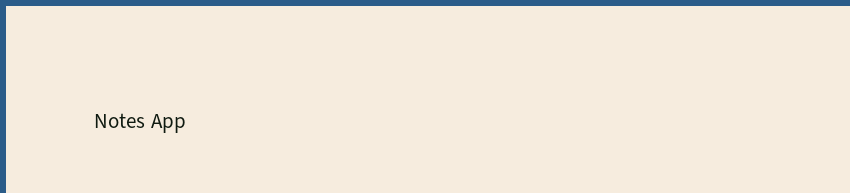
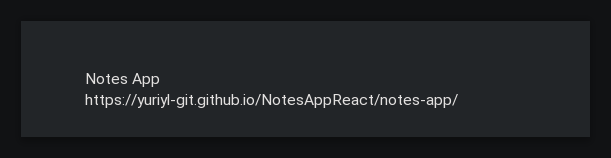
(186, 123) none -> [85,94,458,108] https://yuriyl-git.github.io/NotesAppReact/notes-app/

